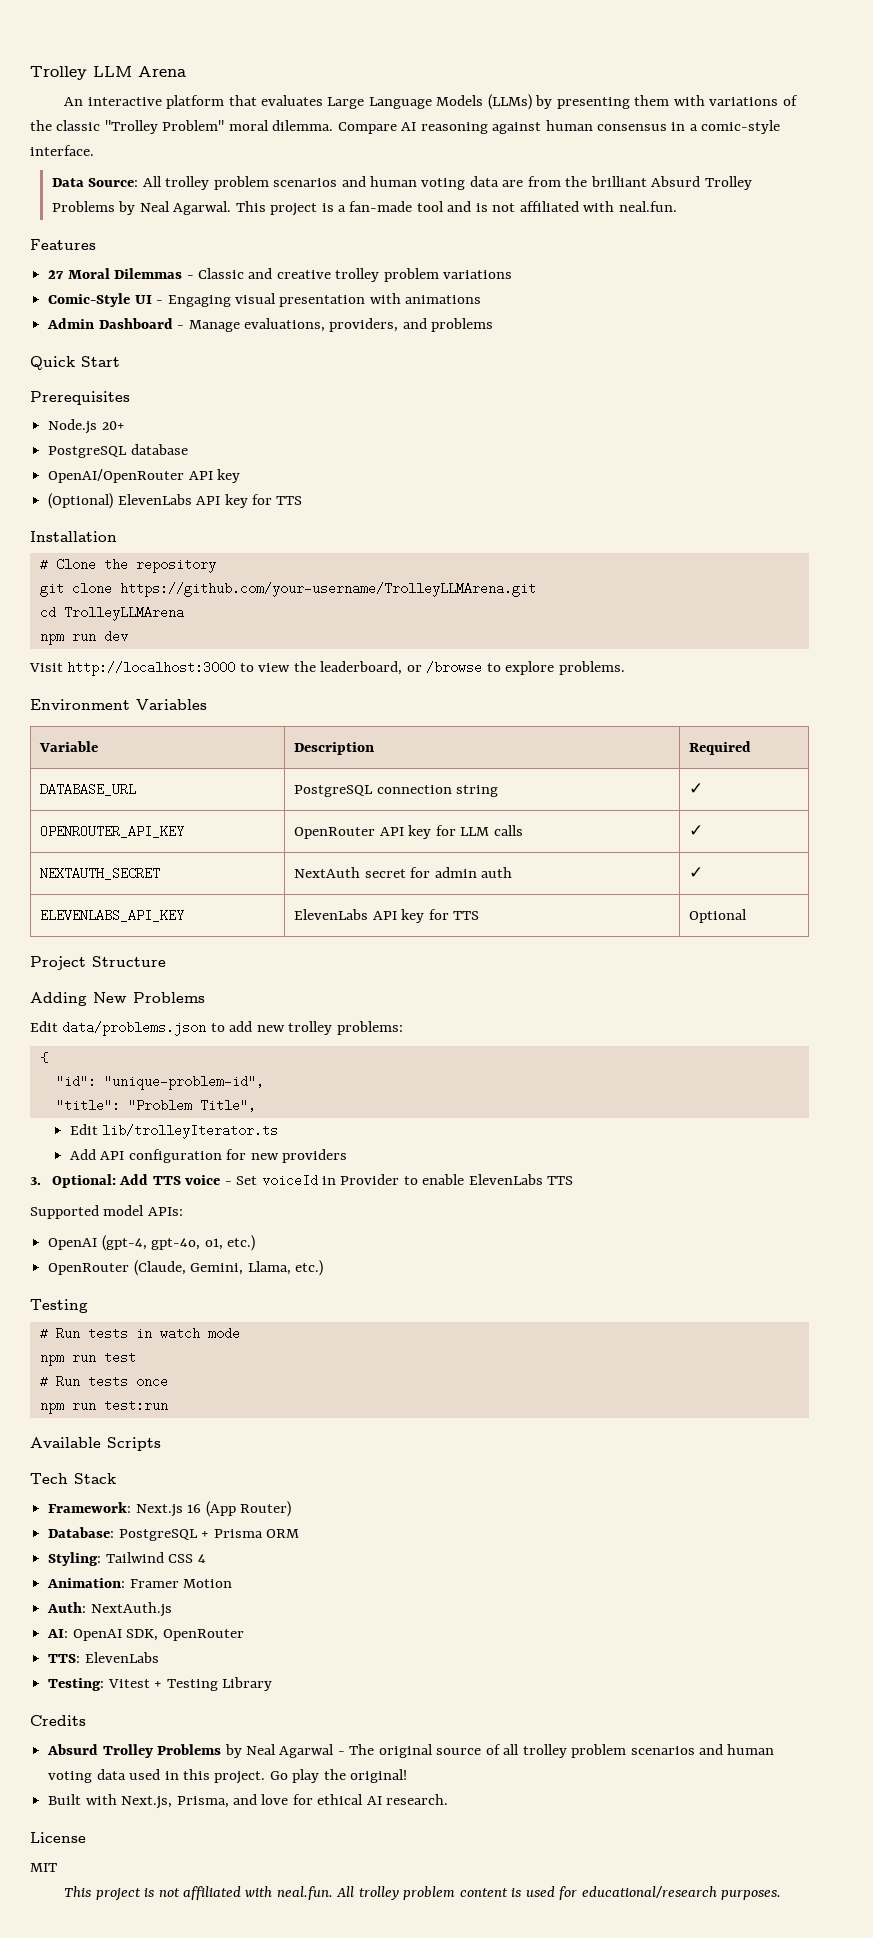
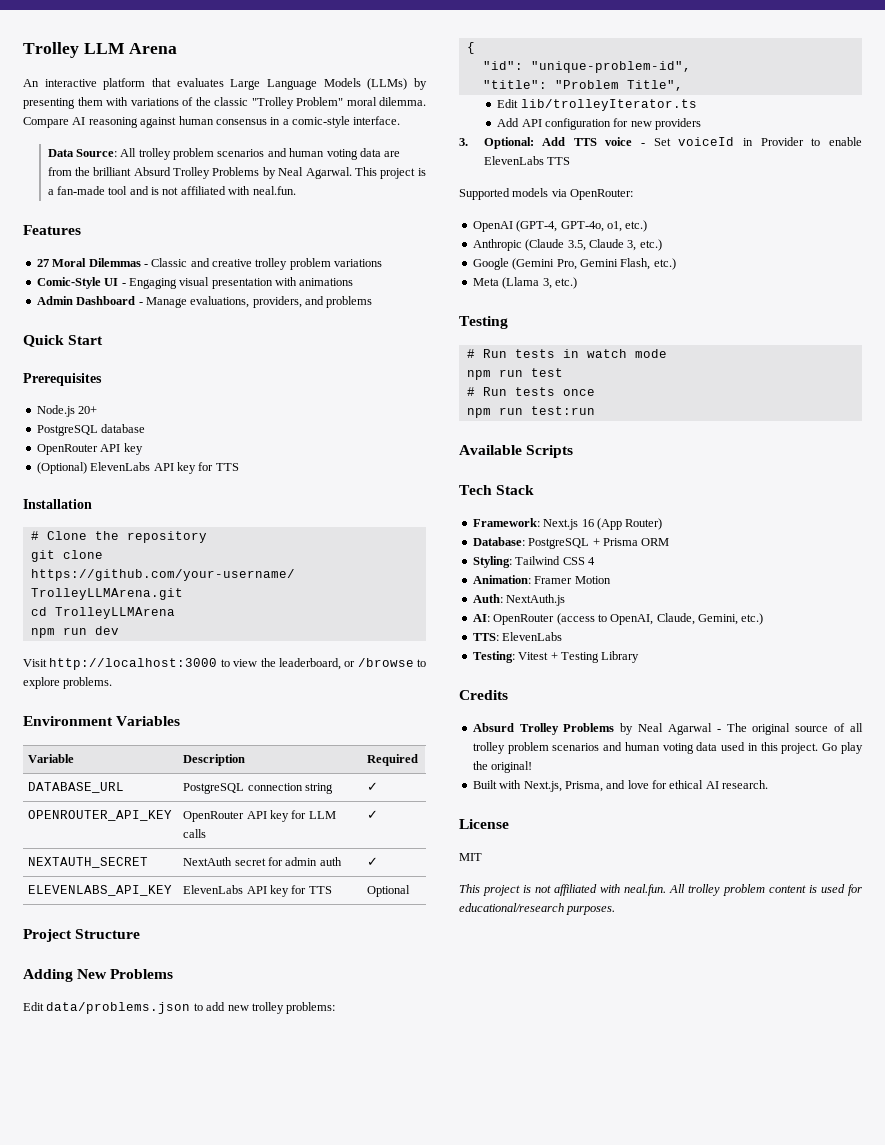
[48,469,185,483] OpenAI/OpenRouter -> [36,444,98,455] OpenRouter
[103,1205,183,1216] [48,1235,201,1251] model APIs: // OpenAI (gpt-4, gpt-4o, -> [512,188,634,200] [472,220,604,232] models via OpenRouter: // OpenAI (GPT-4, GPT-4o,
[48,1260,291,1276] OpenRouter (Claude, Gemini, Llama, -> [472,239,662,251] [472,258,676,270] [472,277,552,289] Anthropic (Claude 3.5, Claude 3, etc.) // Google (Gemini Pro, Gemini Flash, etc.) // Meta (Llama 3,
[72,1629,244,1641] OpenAI SDK, OpenRouter -> [493,613,764,625] OpenRouter (access to OpenAI, Claude, Gemini, etc.)

